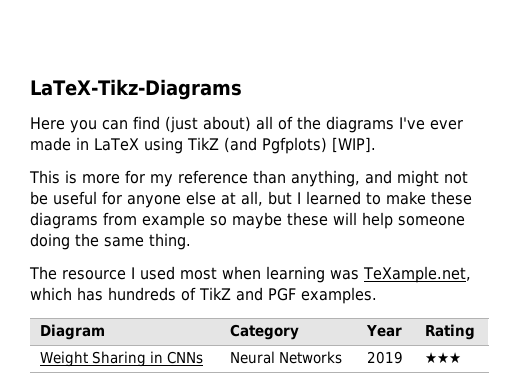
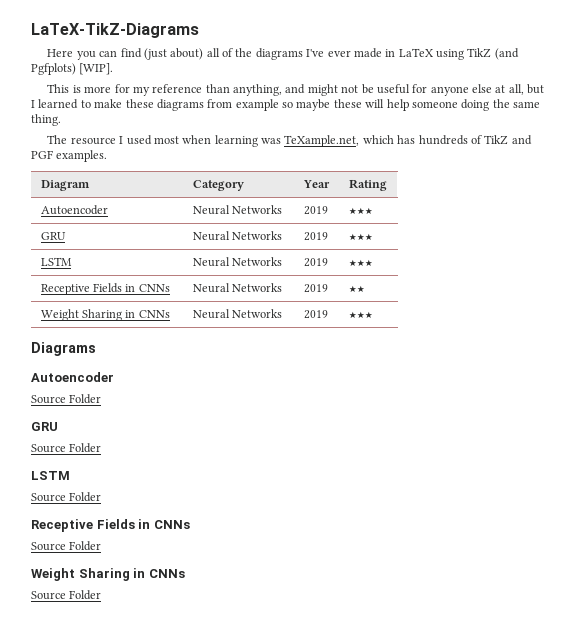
[30,79,242,100] LaTeX-Tikz-Diagrams -> [31,23,199,38] LaTeX-TikZ-Diagrams
(476, 332) none -> [40,205,108,215] [192,205,283,215] [303,206,328,215] [348,207,373,215] [40,232,66,240] [192,231,283,241] [303,232,328,241] [348,233,373,241] [40,257,72,266] [192,257,283,267] [303,258,328,267] [348,259,373,267] [40,283,170,295] [192,283,283,293] [303,284,328,293] [348,285,365,293] // Autoencoder | Neural Networks | 2019 | ★★★ // GRU | Neural Networks | 2019 | ★★★ // LSTM | Neural Networks | 2019 | ★★★ // Receptive Fields in CNNs | Neural Networks | 2019 | ★★
(462, 358) none -> [31,342,96,356] [31,372,114,382] [31,394,102,404] [31,422,58,431] [31,443,102,453] [31,471,70,480] [31,492,102,502] [31,519,190,532] [31,541,102,551] [31,568,185,581] [31,590,102,600] // Diagrams // Autoencoder // Source Folder // GRU // Source Folder // LSTM // Source Folder // Receptive Fields in CNNs // Source Folder // Weight Sharing in CNNs // Source Folder

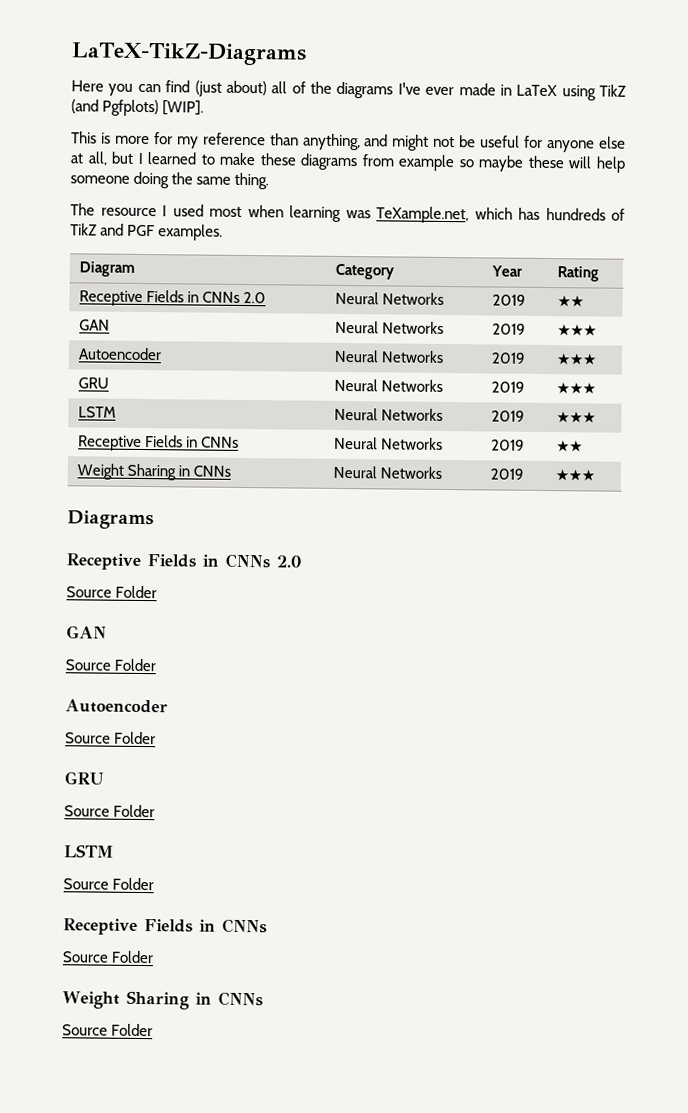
(387, 185) none -> [78,290,267,306] [334,291,444,305] [491,294,526,306] [556,295,584,308] [78,319,110,331] [334,320,444,334] [491,323,526,335] [556,324,597,337] // Receptive Fields in CNNs 2.0 | Neural Networks | 2019 | ★★ // GAN | Neural Networks | 2019 | ★★★
(96, 349) none -> [66,553,302,570] [66,585,158,599] [66,625,107,639] [65,658,157,672] // Receptive Fields in CNNs 2.0 // Source Folder // GAN // Source Folder

